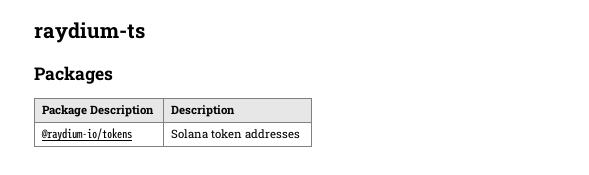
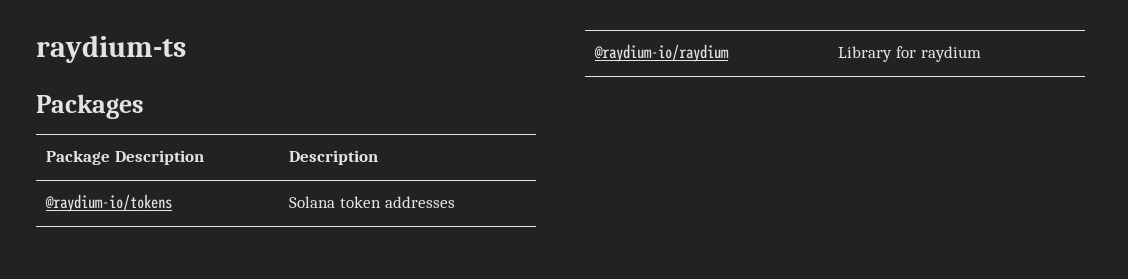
(301, 134) none -> [594,44,730,62] [838,46,981,62] // @raydium-io/raydium | Library for raydium

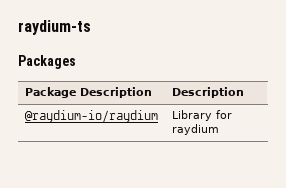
[45,194,173,212] [289,196,455,208] // @raydium-io/tokens | Solana token addresses -> (244, 92) none

